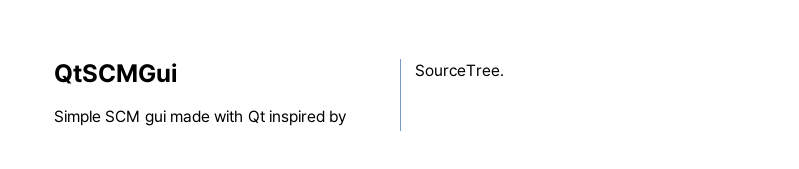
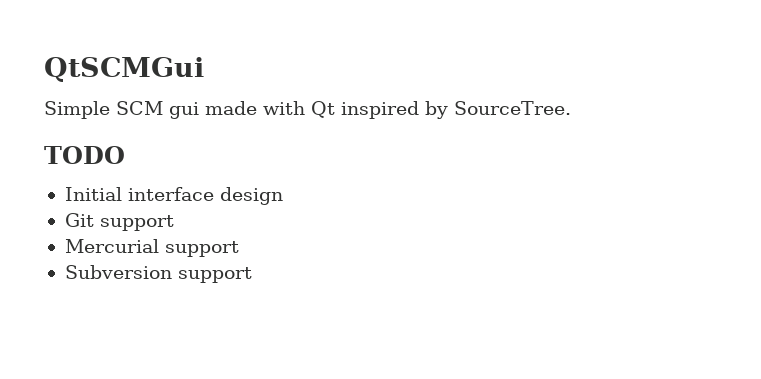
(504, 70) none -> [44,146,125,164] [64,187,283,205] [64,213,174,231] [64,239,239,257] [64,265,252,283] // TODO // Initial interface design // Git support // Mercurial support // Subversion support

